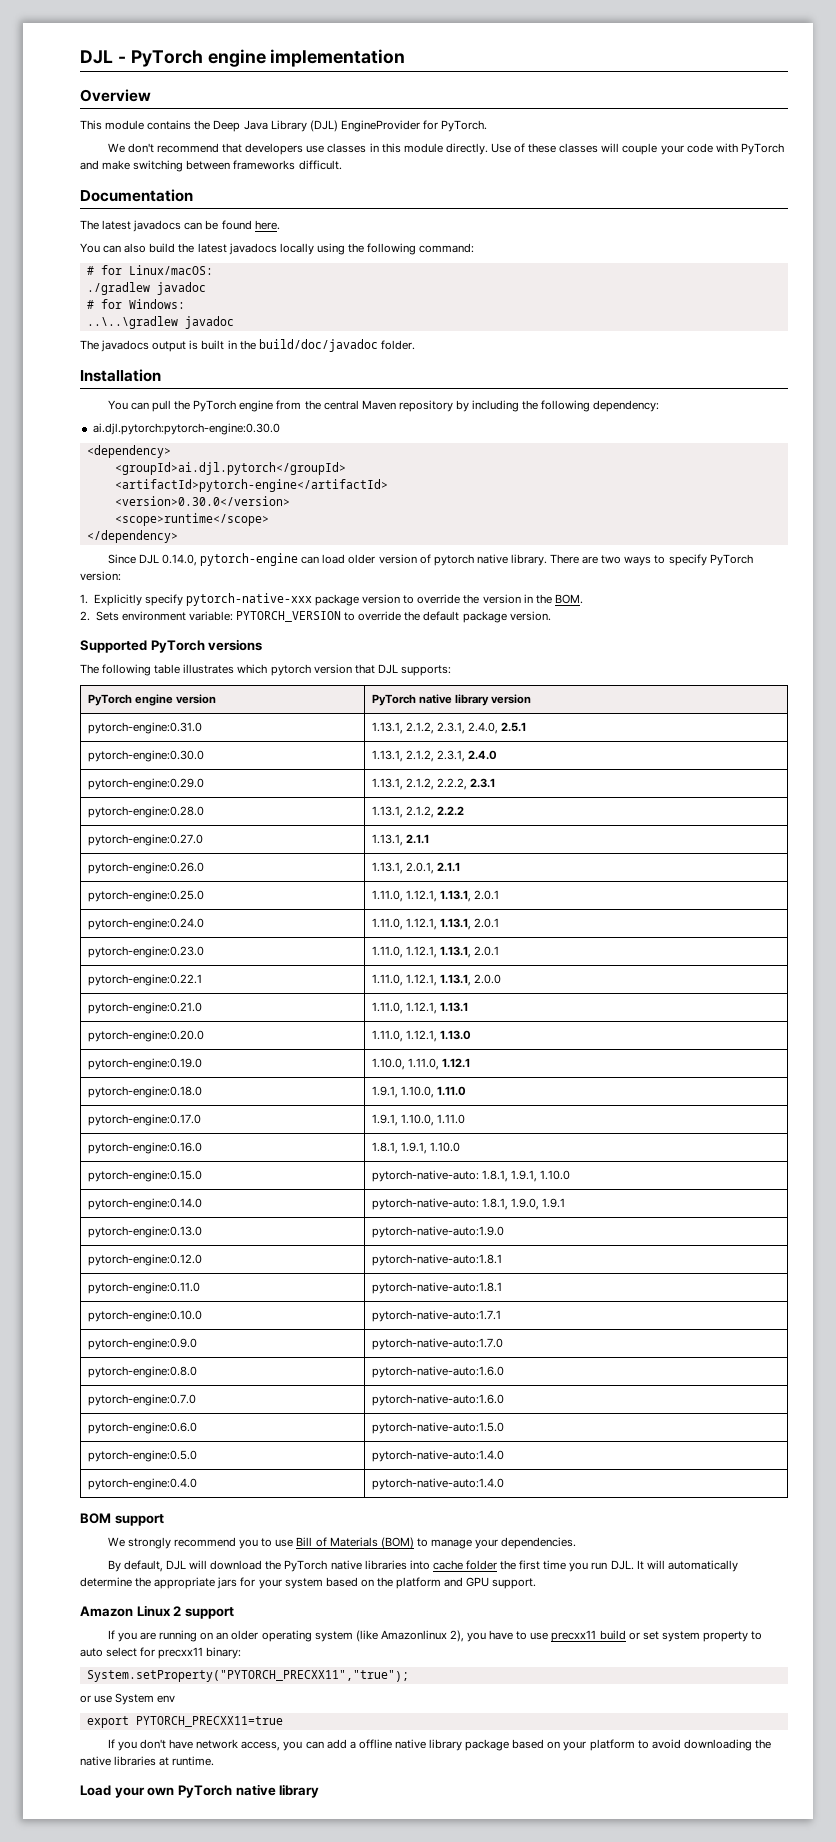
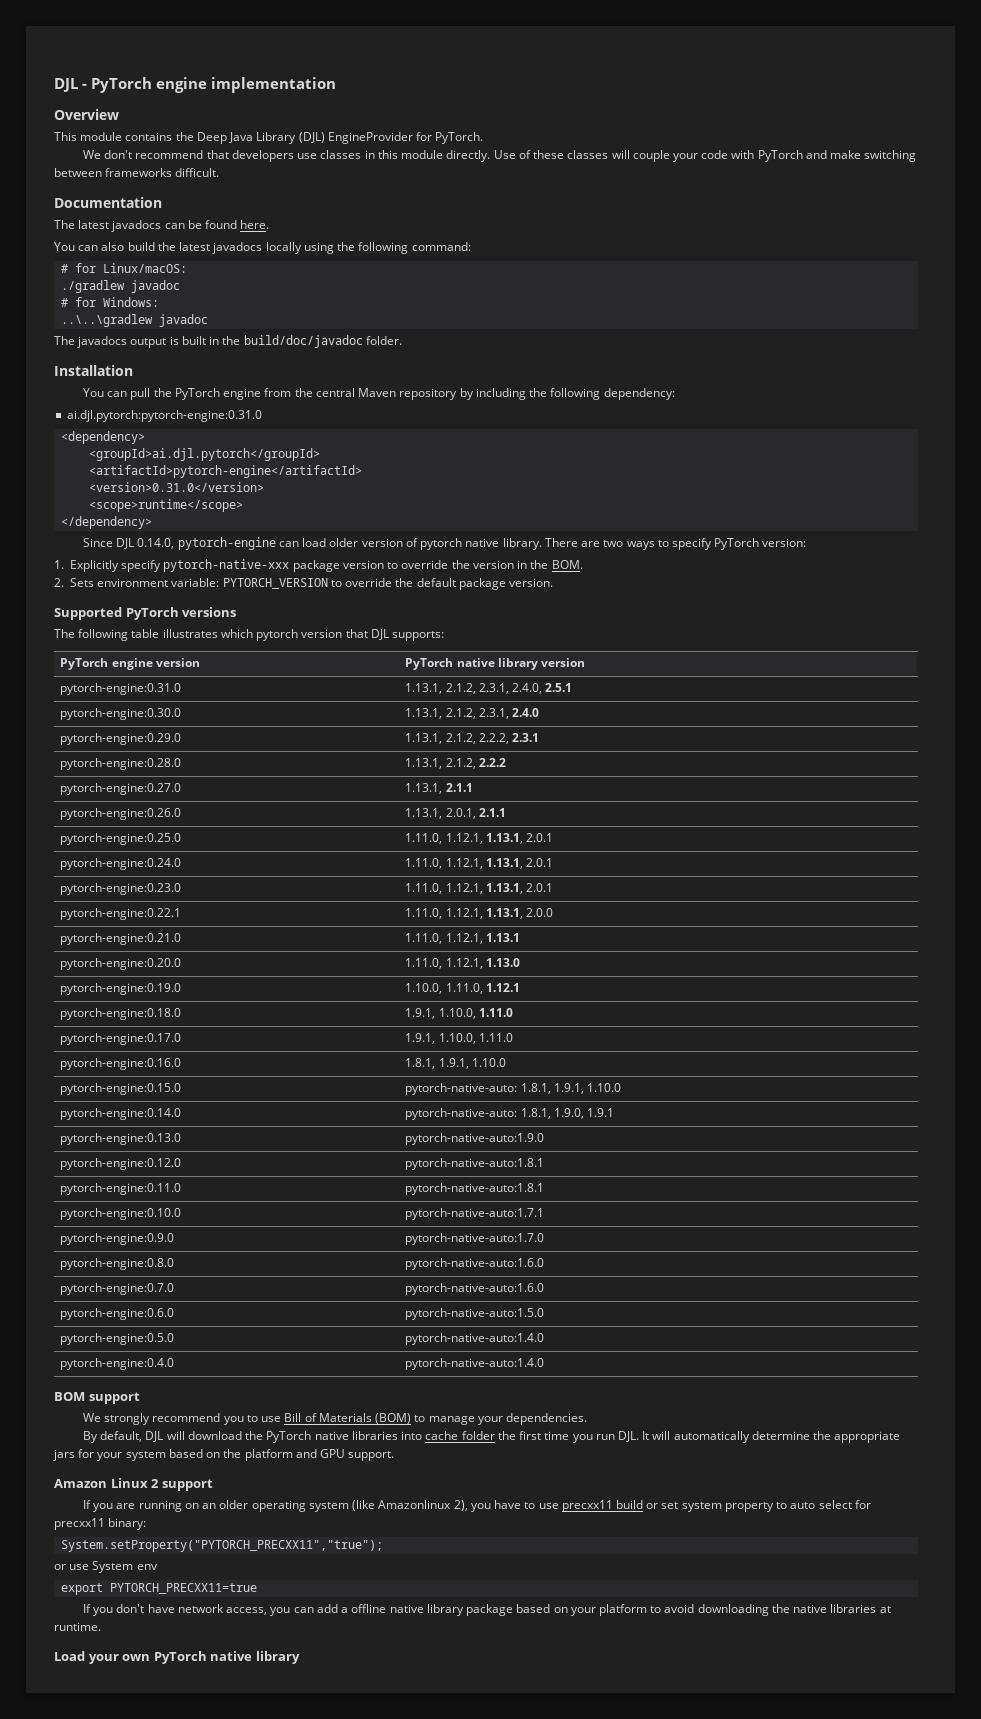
[92,423,280,435] ai.djl.pytorch:pytorch-engine:0.30.0 -> [67,410,263,422] ai.djl.pytorch:pytorch-engine:0.31.0
[114,496,290,506] <version>0.30.0</version> -> [89,482,265,492] <version>0.31.0</version>

